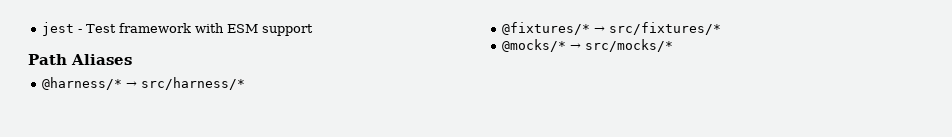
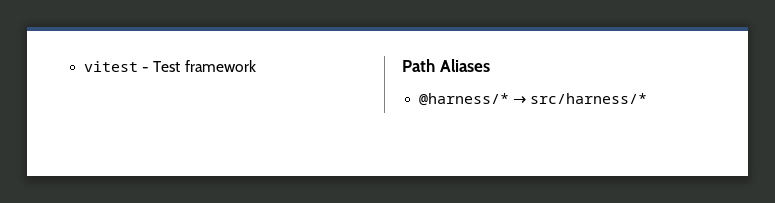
[42,22,75,36] jest -> [84,61,139,72] vitest
[195,23,314,36] with ESM support -> (256, 66) none
[502,22,722,35] [502,39,674,52] // @fixtures/* → src/fixtures/* // @mocks/* → src/mocks/* -> (648, 98) none

